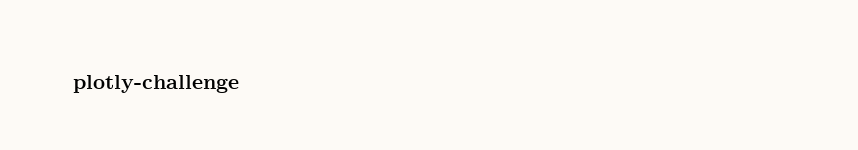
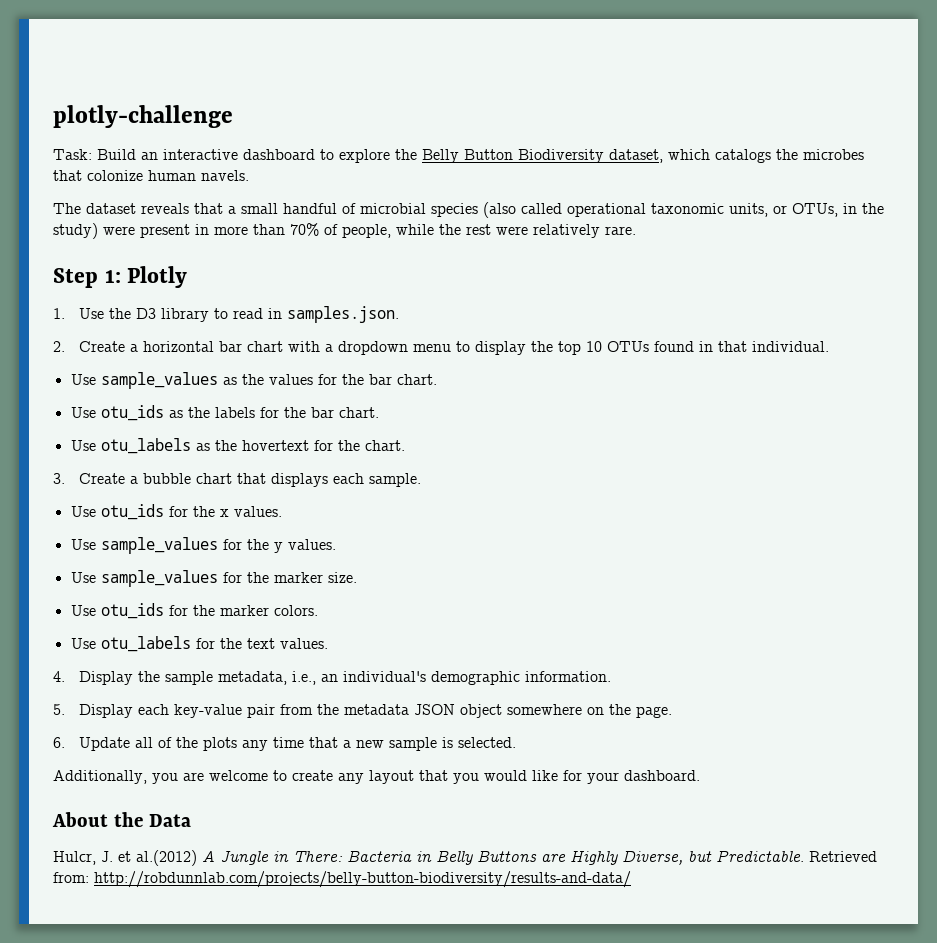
(239, 84) none -> [53,149,864,163] [53,170,249,181] [53,202,884,218] [53,223,636,239] [53,266,188,288] [53,306,400,323] [53,341,830,355] [70,372,437,389] [70,405,379,421] [70,438,405,454] [53,473,422,487] [70,504,282,520] [70,537,336,554] [70,570,357,587] [70,603,318,619] [70,636,328,652] [53,671,612,685] [53,704,673,718] [53,737,517,751] [53,770,700,784] [52,812,191,827] [53,850,877,866] [53,871,631,888] // Task: Build an interactive dashboard to explore the Belly Button Biodiversity dataset, which catalogs the microbes that colonize human navels. // The dataset reveals that a small handful of microbial species (also called operational taxonomic units, or OTUs, in the study) were present in more than 70% of people, while the rest were relatively rare. // Step 1: Plotly // 1. Use the D3 library to read in samples.json. // 2. Create a horizontal bar chart with a dropdown menu to display the top 10 OTUs found in that individual. // Use sample_values as the values for the bar chart. // Use otu_ids as the labels for the bar chart. // Use otu_labels as the hovertext for the chart. // 3. Create a bubble chart that displays each sample. // Use otu_ids for the x values. // Use sample_values for the y values. // Use sample_values for the marker size. // Use otu_ids for the marker colors. // Use otu_labels for the text values. // 4. Display the sample metadata, i.e., an individual's demographic information. // 5. Display each key-value pair from the metadata JSON object somewhere on the page. // 6. Update all of the plots any time that a new sample is selected. // Additionally, you are welcome to create any layout that you would like for your dashboard. // About the Data // Hulcr, J. et al.(2012) A Jungle in There: Bacteria in Belly Buttons are Highly Diverse, but Predictable. Retrieved from: http://robdunnlab.com/projects/belly-button-biodiversity/results-and-data/

